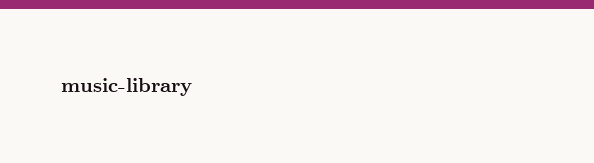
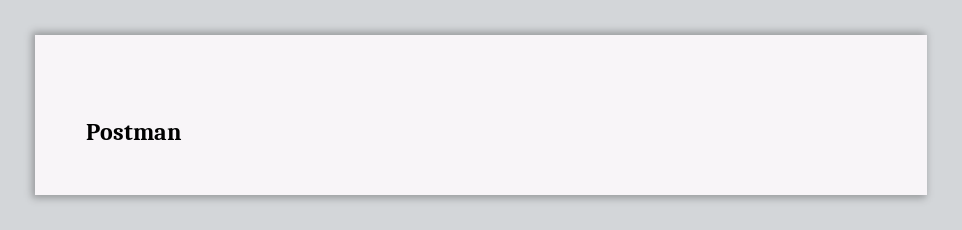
[61,78,192,96] music-library -> [86,124,182,140] Postman

